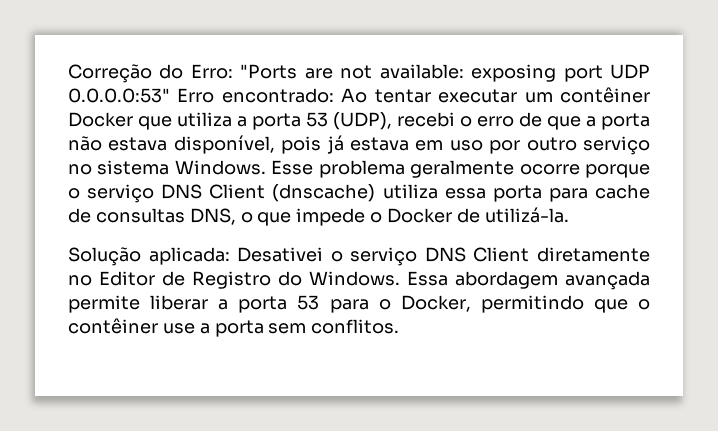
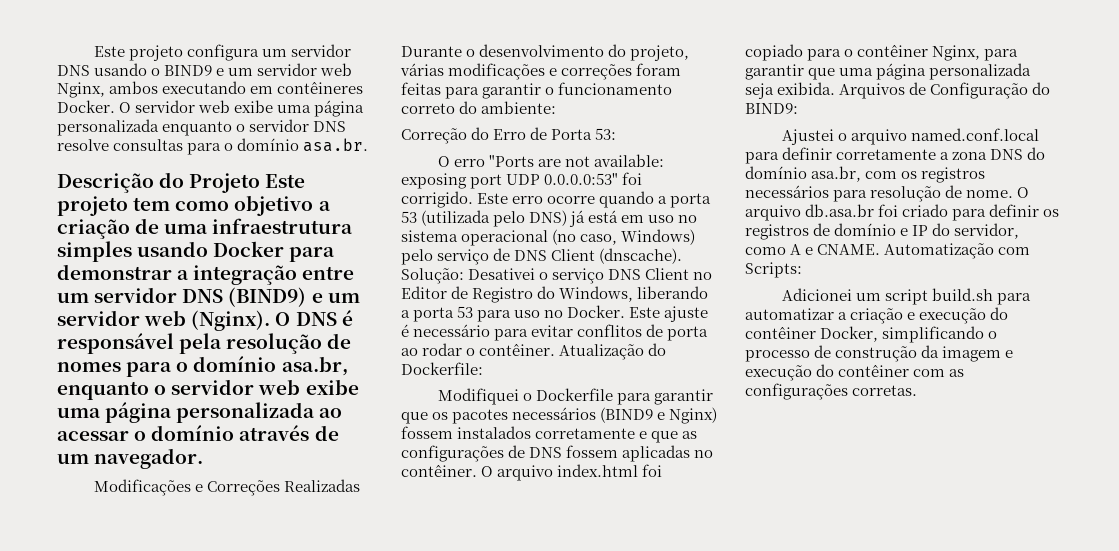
[68,64,233,83] Correção do Erro: -> [94,44,352,61] [57,63,353,76] [57,81,364,98] [57,100,365,117] [57,119,347,136] [57,138,369,155] [57,172,306,193] [57,195,331,216] [57,218,354,239] [57,241,336,262] [57,264,355,285] [57,287,360,307] [57,310,353,331] [57,333,352,354] [57,356,348,377] [57,379,359,400] [57,402,343,423] [57,425,339,441] [57,448,204,469] [94,479,361,496] [401,44,690,61] [400,63,682,80] [401,82,673,99] [401,101,557,114] [401,127,617,144] [438,156,486,167] Este projeto configura um servidor DNS usando o BIND9 e um servidor web Nginx, ambos executando em contêineres Docker. O servidor web exibe uma página personalizada enquanto o servidor DNS resolve consultas para o domínio asa.br. // Descrição do Projeto Este projeto tem como objetivo a criação de uma infraestrutura simples usando Docker para demonstrar a integração entre um servidor DNS (BIND9) e um servidor web (Nginx). O DNS é responsável pela resolução de nomes para o domínio asa.br, enquanto o servidor web exibe uma página personalizada ao acessar o domínio através de um navegador. // Modificações e Correções Realizadas Durante o desenvolvimento do projeto, várias modificações e correções foram feitas para garantir o funcionamento correto do ambiente: // Correção do Erro de Porta 53: // O erro
[177,87,651,103] [68,112,650,130] [68,135,650,155] [68,160,651,178] [68,184,650,203] [68,207,569,226] [68,247,230,266] Erro encontrado: Ao tentar executar um contêiner Docker que utiliza a porta 53 (UDP), recebi o erro de que a porta não estava disponível, pois já estava em uso por outro serviço no sistema Windows. Esse problema geralmente ocorre porque o serviço DNS Client (dnscache) utiliza essa porta para cache de consultas DNS, o que impede o Docker de utilizá-la. // Solução aplicada: -> [622,172,643,185] [401,191,712,208] [401,210,698,227] [401,229,696,246] [401,248,683,265] [401,268,464,284] foi corrigido. Este erro ocorre quando a porta 53 (utilizada pelo DNS) já está em uso no sistema operacional (no caso, Windows) pelo serviço de DNS Client (dnscache). Solução:
[537,247,650,262] diretamente -> (690, 274) none
[309,271,650,290] [68,295,651,313] [68,318,400,337] Windows. Essa abordagem avançada permite liberar a porta 53 para o Docker, permitindo que o contêiner use a porta sem conflitos. -> [559,286,709,302] [401,305,709,322] [401,324,709,341] [401,343,667,360] [401,362,483,375] [438,388,714,405] [401,407,718,424] [401,426,698,443] [401,445,714,462] [401,464,663,481] [745,44,1019,61] [745,63,1032,80] [745,82,1051,99] [745,103,798,114] [782,128,1040,145] [745,147,1046,164] [745,166,986,183] [745,185,1030,202] [745,204,1060,221] [745,223,1020,240] [745,243,1031,259] [745,262,802,278] [782,288,1032,305] [745,307,1009,324] [745,326,998,343] [745,345,1014,362] [745,364,965,381] [745,383,918,400] Windows, liberando a porta 53 para uso no Docker. Este ajuste é necessário para evitar conflitos de porta ao rodar o contêiner. Atualização do Dockerfile: // Modifiquei o Dockerfile para garantir que os pacotes necessários (BIND9 e Nginx) fossem instalados corretamente e que as configurações de DNS fossem aplicadas no contêiner. O arquivo index.html foi copiado para o contêiner Nginx, para garantir que uma página personalizada seja exibida. Arquivos de Configuração do BIND9: // Ajustei o arquivo named.conf.local para definir corretamente a zona DNS do domínio asa.br, com os registros necessários para resolução de nome. O arquivo db.asa.br foi criado para definir os registros de domínio e IP do servidor, como A e CNAME. Automatização com Scripts: // Adicionei um script build.sh para automatizar a criação e execução do contêiner Docker, simplificando o processo de construção da imagem e execução do contêiner com as configurações corretas.

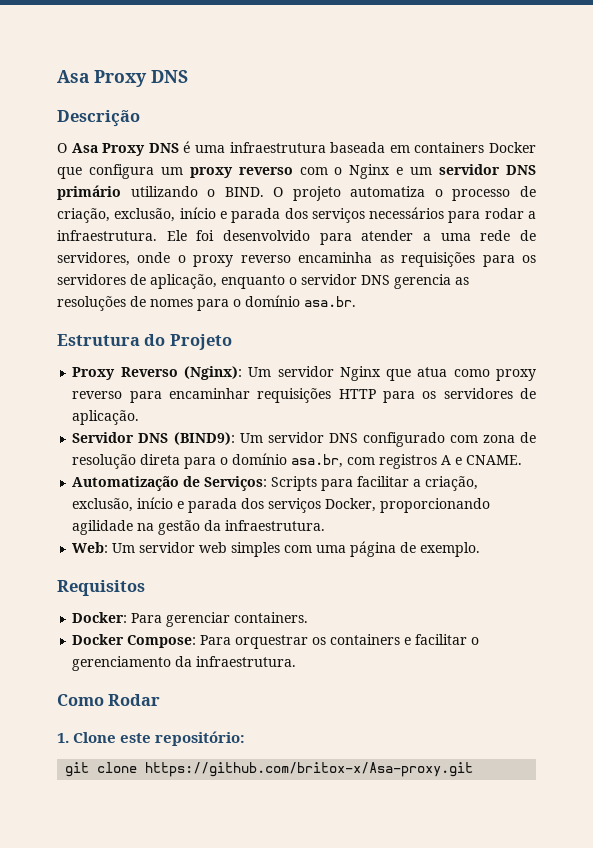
[94,44,352,61] [57,63,353,76] [57,81,364,98] [57,100,365,117] [57,119,347,136] [57,139,184,151] Este projeto configura um servidor DNS usando o BIND9 e um servidor web Nginx, ambos executando em contêineres Docker. O servidor web exibe uma página personalizada enquanto o servidor DNS resolve consultas -> [57,70,188,87] [57,110,140,127] [57,141,536,156] [57,164,537,179] [57,185,536,201] [57,207,537,223] [57,230,537,245] [57,252,537,267] [57,274,469,289] [57,296,193,311] Asa Proxy DNS // Descrição // O Asa Proxy DNS é uma infraestrutura baseada em containers Docker que configura um proxy reverso com o Nginx e um servidor DNS primário utilizando o BIND. O projeto automatiza o processo de criação, exclusão, início e parada dos serviços necessários para rodar a infraestrutura. Ele foi desenvolvido para atender a uma rede de servidores, onde o proxy reverso encaminha as requisições para os servidores de aplicação, enquanto o servidor DNS gerencia as resoluções de nomes
[57,173,154,193] Descrição -> [57,334,140,346] Estrutura
[265,174,306,188] [57,195,331,216] [57,218,354,239] [57,241,336,262] [57,264,355,285] [57,287,360,307] [57,310,353,331] [57,333,352,354] [57,356,348,377] [57,379,359,400] [57,402,343,423] [57,425,339,441] [57,448,204,469] [94,479,361,496] [401,44,690,61] [400,63,682,80] [401,82,673,99] [401,101,557,114] [401,127,617,144] [438,154,665,167] [401,172,643,189] [401,191,712,208] [401,210,698,227] [401,229,696,246] [401,248,683,265] [401,268,713,284] [401,286,709,303] [401,305,709,322] [401,324,709,341] [401,343,667,360] [401,362,483,375] [438,388,714,405] [401,407,718,424] [401,426,698,443] [401,445,714,462] [401,464,663,481] [745,44,1019,61] [745,63,1032,80] [745,82,1051,99] [745,103,798,114] [782,128,1040,145] [745,147,1046,164] [745,166,986,183] [745,185,1030,202] [745,204,1060,221] [745,223,1020,240] [745,243,1031,259] [745,262,802,278] [782,288,1032,305] [745,307,1009,324] [745,326,998,343] [745,345,1014,362] [745,364,965,381] [745,383,918,400] Este projeto tem como objetivo a criação de uma infraestrutura simples usando Docker para demonstrar a integração entre um servidor DNS (BIND9) e um servidor web (Nginx). O DNS é responsável pela resolução de nomes para o domínio asa.br, enquanto o servidor web exibe uma página personalizada ao acessar o domínio através de um navegador. // Modificações e Correções Realizadas Durante o desenvolvimento do projeto, várias modificações e correções foram feitas para garantir o funcionamento correto do ambiente: // Correção do Erro de Porta 53: // O erro "Ports are not available: exposing port UDP 0.0.0.0:53" foi corrigido. Este erro ocorre quando a porta 53 (utilizada pelo DNS) já está em uso no sistema operacional (no caso, Windows) pelo serviço de DNS Client (dnscache). Solução: Desativei o serviço DNS Client no Editor de Registro do Windows, liberando a porta 53 para uso no Docker. Este ajuste é necessário para evitar conflitos de porta ao rodar o contêiner. Atualização do Dockerfile: // Modifiquei o Dockerfile para garantir que os pacotes necessários (BIND9 e Nginx) fossem instalados corretamente e que as configurações de DNS fossem aplicadas no contêiner. O arquivo index.html foi copiado para o contêiner Nginx, para garantir que uma página personalizada seja exibida. Arquivos de Configuração do BIND9: // Ajustei o arquivo named.conf.local para definir corretamente a zona DNS do domínio asa.br, com os registros necessários para resolução de nome. O arquivo db.asa.br foi criado para definir os registros de domínio e IP do servidor, como A e CNAME. Automatização com Scripts: // Adicionei um script build.sh para automatizar a criação e execução do contêiner Docker, simplificando o processo de construção da imagem e execução do contêiner com as configurações corretas. -> [72,366,536,381] [72,388,536,403] [72,410,140,425] [72,432,536,447] [72,453,523,469] [72,476,479,491] [72,497,491,513] [72,520,326,535] [72,541,481,557] [57,580,145,596] [72,612,309,627] [72,634,480,649] [72,656,297,671] [57,694,161,706] [57,731,246,746] [65,762,474,777] // Proxy Reverso (Nginx): Um servidor Nginx que atua como proxy reverso para encaminhar requisições HTTP para os servidores de aplicação. // Servidor DNS (BIND9): Um servidor DNS configurado com zona de resolução direta para o domínio asa.br, com registros A e CNAME. // Automatização de Serviços: Scripts para facilitar a criação, exclusão, início e parada dos serviços Docker, proporcionando agilidade na gestão da infraestrutura. // Web: Um servidor web simples com uma página de exemplo. // Requisitos // Docker: Para gerenciar containers. // Docker Compose: Para orquestrar os containers e facilitar o gerenciamento da infraestrutura. // Como Rodar // 1. Clone este repositório: // git clone https://github.com/britox-x/Asa-proxy.git

